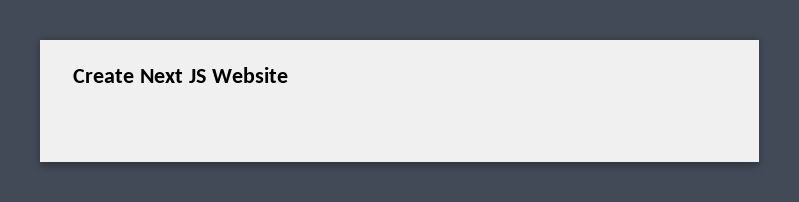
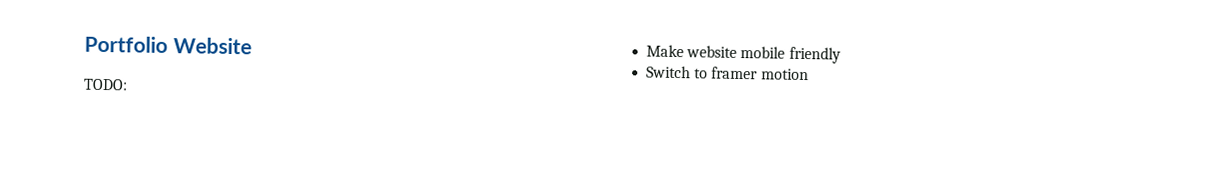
[73,67,288,83] Create Next JS Website -> [84,35,252,55] [83,78,128,91] [646,44,841,64] [646,65,809,81] Portfolio Website // TODO: // Make website mobile friendly // Switch to framer motion

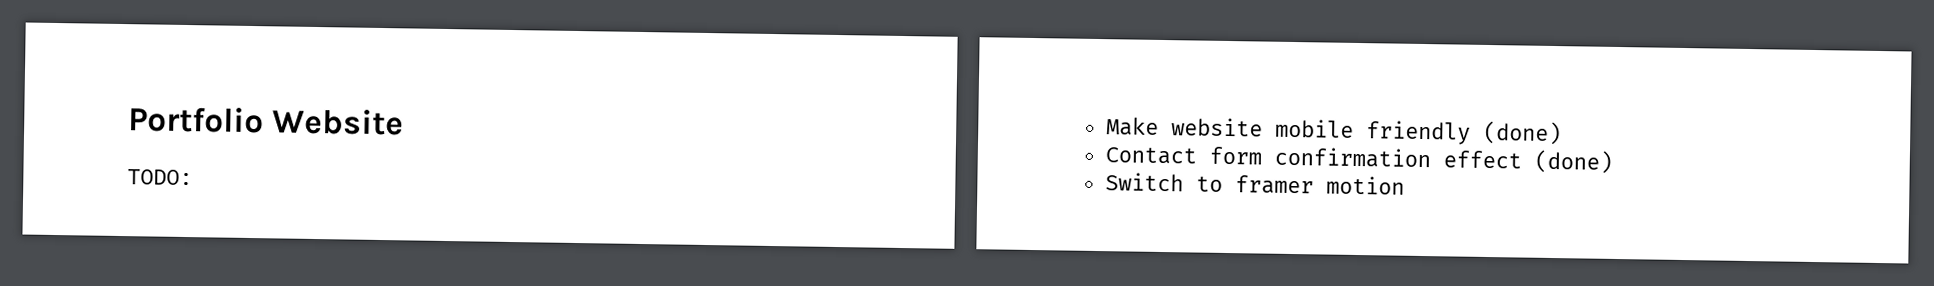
(841, 55) none -> [1482,120,1562,146] [1104,146,1613,174] (done) // Contact form confirmation effect (done)

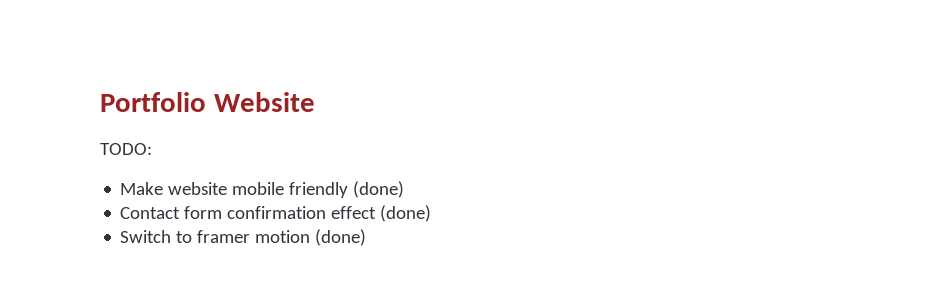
(1405, 185) none -> [315,229,367,246] (done)

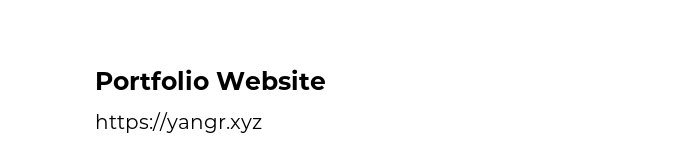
[100,143,152,155] [120,181,405,198] [120,205,432,222] [120,229,367,246] TODO: // Make website mobile friendly (done) // Contact form confirmation effect (done) // Switch to framer motion (done) -> [95,112,262,133] https://yangr.xyz

